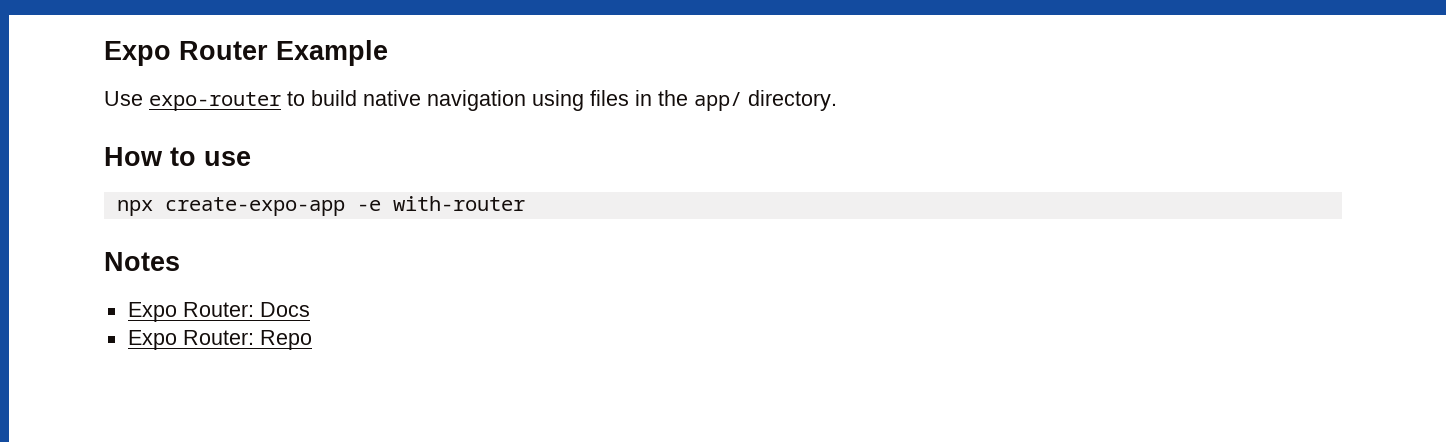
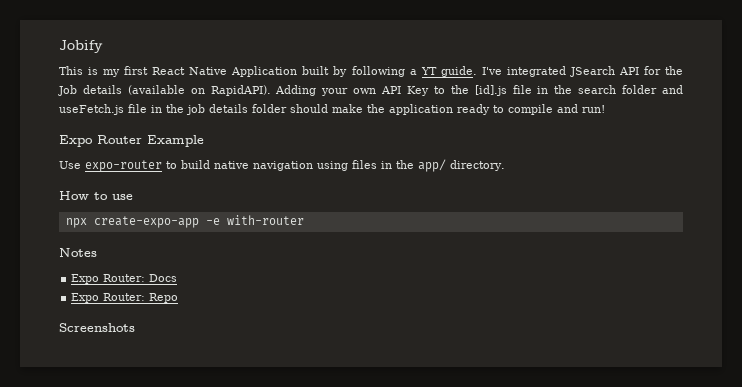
(104, 53) none -> [59,40,103,53] [59,66,683,77] [58,85,684,96] [59,104,605,115] Jobify // This is my first React Native Application built by following a YT guide. I've integrated JSearch API for the Job details (available on RapidAPI). Adding your own API Key to the [id].js file in the search folder and useFetch.js file in the job details folder should make the application ready to compile and run! //
(312, 340) none -> [59,323,135,332] // Screenshots

